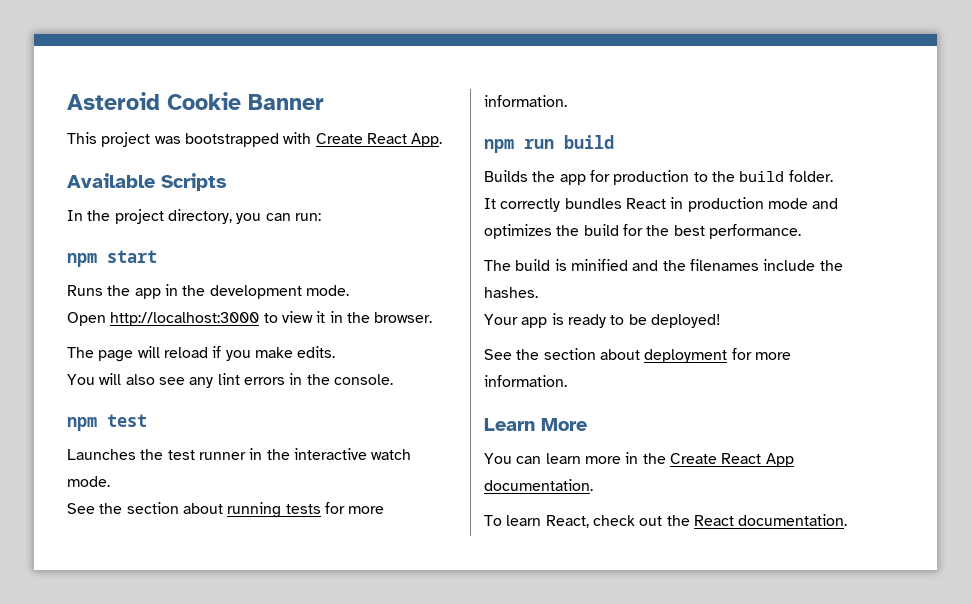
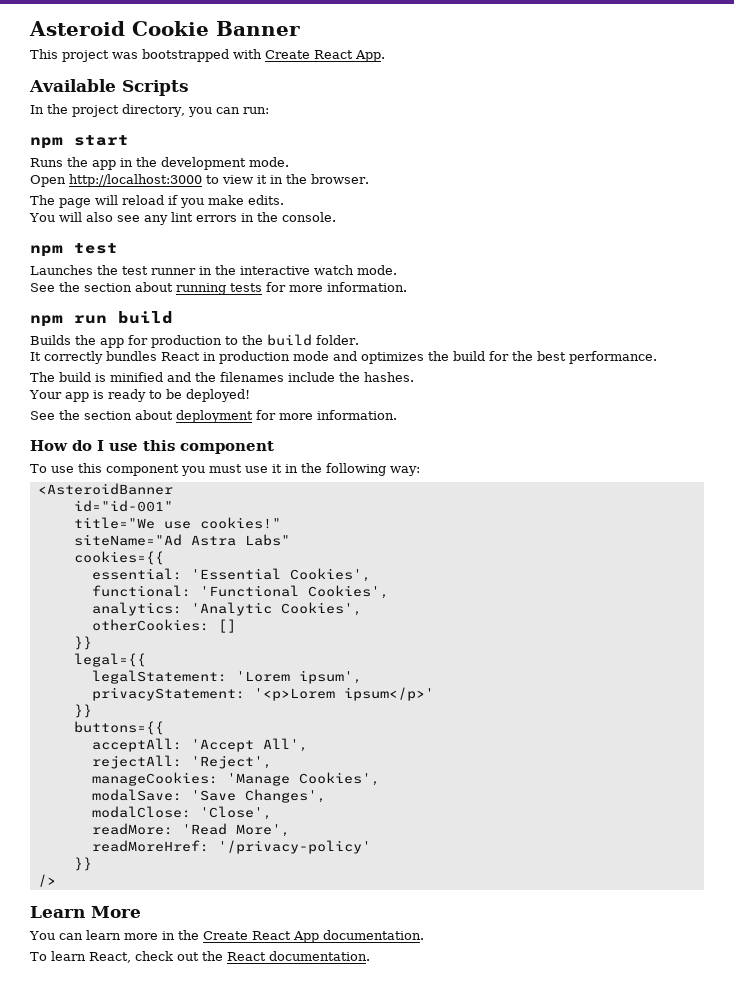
(567, 381) none -> [30,440,274,454] [30,463,420,476] [37,483,173,495] [73,500,173,512] [73,517,281,529] [73,534,290,546] [73,551,164,565] [91,568,371,582] [91,585,389,599] [91,602,362,616] [91,619,236,633] [73,636,92,650] [73,653,146,667] [91,670,362,684] [91,687,434,701] [73,704,92,718] [73,721,164,735] [91,738,308,752] [91,755,272,769] [91,772,380,786] [91,789,326,803] [91,806,272,820] [91,823,290,837] [91,840,371,854] [73,857,92,871] [37,874,56,887] // How do I use this component // To use this component you must use it in the following way: // <AsteroidBanner // id="id-001" // title="We use cookies!" // siteName="Ad Astra Labs" // cookies={{ // essential: 'Essential Cookies', // functional: 'Functional Cookies', // analytics: 'Analytic Cookies', // otherCookies: [] // }} // legal={{ // legalStatement: 'Lorem ipsum', // privacyStatement: '<p>Lorem ipsum</p>' // }} // buttons={{ // acceptAll: 'Accept All', // rejectAll: 'Reject', // manageCookies: 'Manage Cookies', // modalSave: 'Save Changes', // modalClose: 'Close', // readMore: 'Read More', // readMoreHref: '/privacy-policy' // }} // />

